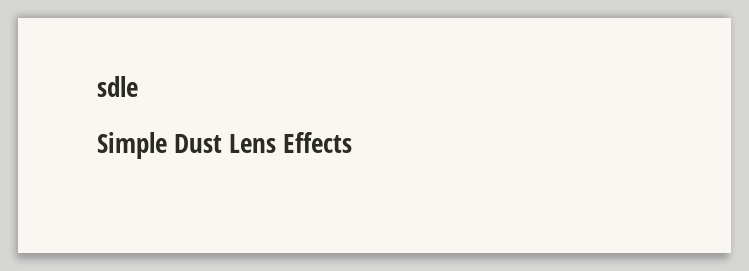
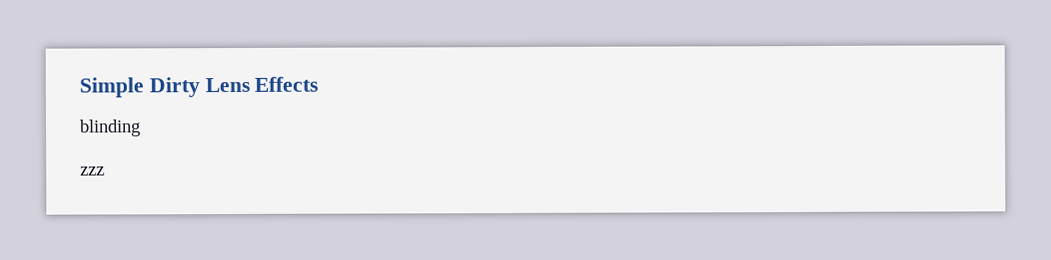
[97,76,138,97] [97,132,223,159] sdle // Simple Dust -> [79,77,200,98] Simple Dirty
(353, 142) none -> [79,119,141,137] [80,166,105,176] // blinding // zzz

